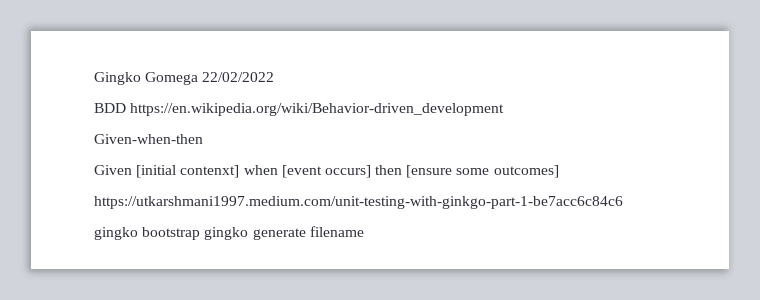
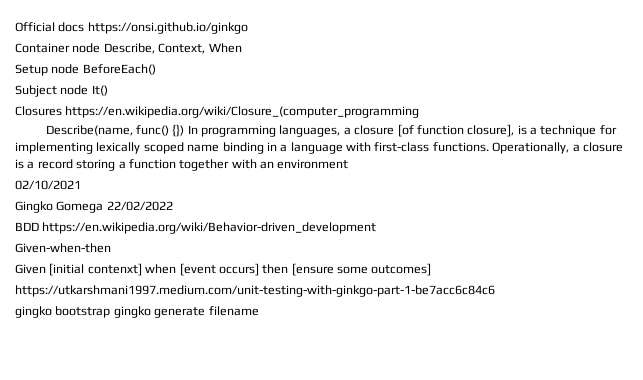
(94, 78) none -> [15,22,248,34] [15,43,242,54] [15,64,156,76] [15,85,108,97] [15,106,420,118] [45,124,617,137] [15,142,623,154] [15,159,349,171] [15,180,81,190] Official docs https://onsi.github.io/ginkgo // Container node Describe, Context, When // Setup node BeforeEach() // Subject node It() // Closures https://en.wikipedia.org/wiki/Closure_(computer_programming // Describe(name, func() {}) In programming languages, a closure [of function closure], is a technique for implementing lexically scoped name binding in a language with first-class functions. Operationally, a closure is a record storing a function together with an environment // 02/10/2021 //

